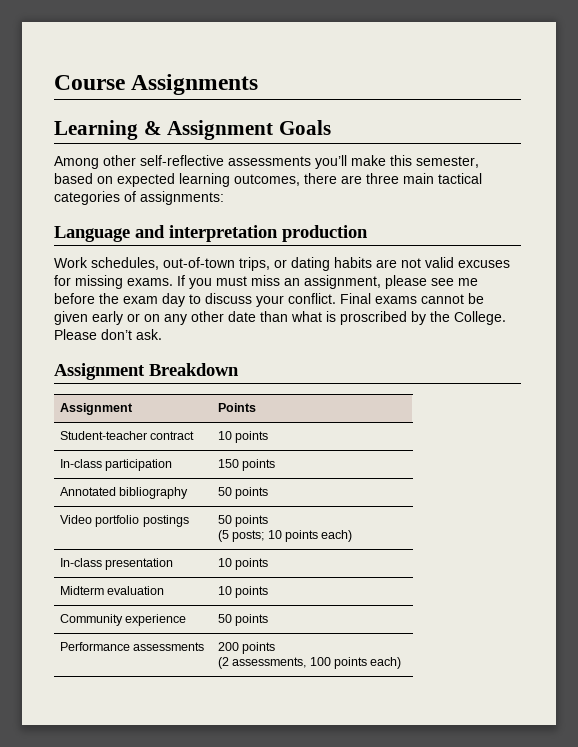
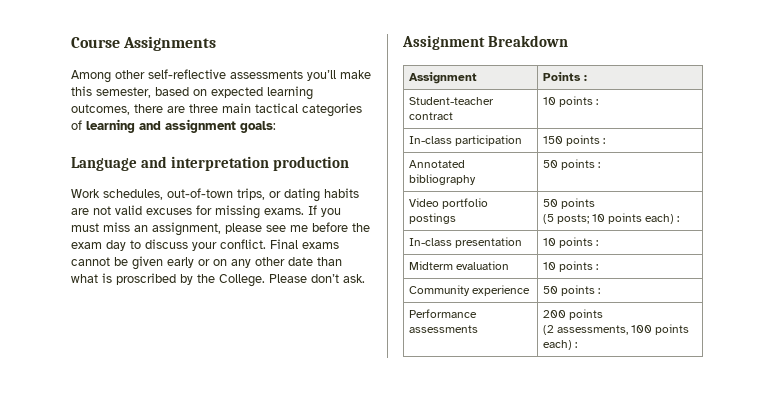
[54,120,332,140] // Learning & Assignment Goals -> (217, 43) none
[140,191,224,205] assignments: -> [86,119,276,133] learning and assignment goals:
(256, 407) none -> [583,75,587,81] :
(269, 437) none -> [595,99,598,105] :
(276, 465) none -> [602,138,605,144] :
(269, 493) none -> [597,162,600,168] :
(353, 536) none -> [677,216,680,222] :
(269, 564) none -> [595,240,598,246] :
(269, 592) none -> [595,264,598,270] :
(269, 620) none -> [597,288,600,294] :
(402, 663) none -> [574,342,577,348] :

